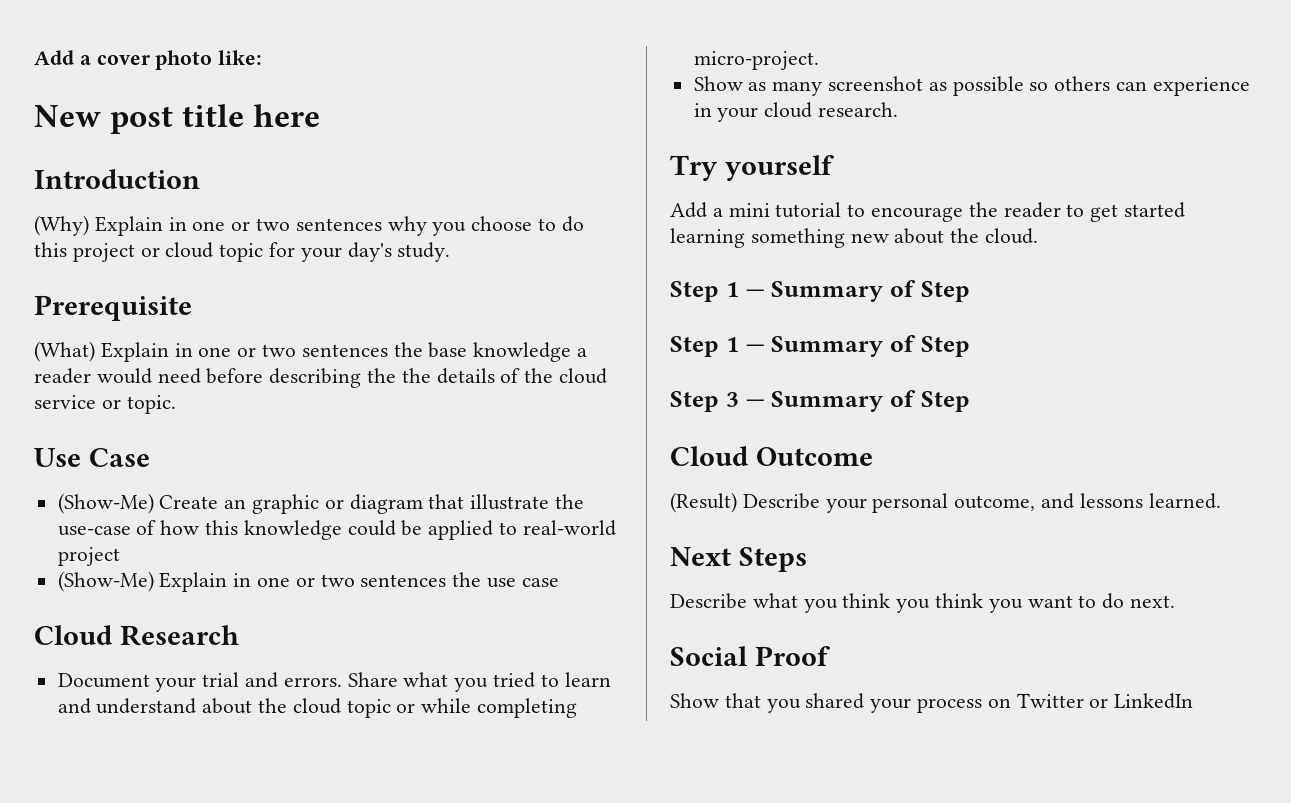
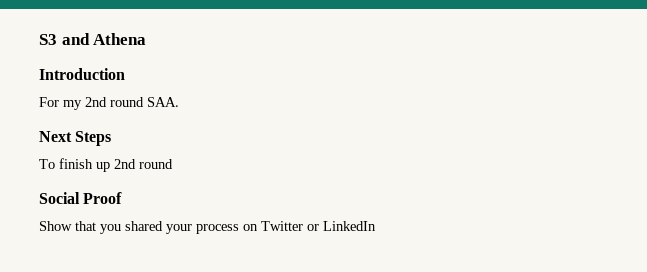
[34,50,263,70] [34,104,321,134] [34,169,200,189] [34,215,584,236] [34,242,451,262] [34,295,192,321] [34,341,588,362] [34,368,608,388] [34,395,176,414] [34,448,150,467] [57,493,585,514] [57,520,616,540] [57,547,120,566] [57,571,559,592] [34,625,239,646] [57,672,611,692] [57,698,578,718] [693,51,819,70] [693,76,1250,96] [693,102,899,122] [670,155,835,181] [670,202,1186,222] [670,228,1039,248] [670,280,970,302] [670,335,970,357] [670,390,970,412] [670,446,873,466] [670,492,1221,513] [670,547,807,572] [670,593,1176,613] Add a cover photo like: // New post title here // Introduction // (Why) Explain in one or two sentences why you choose to do this project or cloud topic for your day's study. // Prerequisite // (What) Explain in one or two sentences the base knowledge a reader would need before describing the the details of the cloud service or topic. // Use Case // (Show-Me) Create an graphic or diagram that illustrate the use-case of how this knowledge could be applied to real-world project // (Show-Me) Explain in one or two sentences the use case // Cloud Research // Document your trial and errors. Share what you tried to learn and understand about the cloud topic or while completing micro-project. // Show as many screenshot as possible so others can experience in your cloud research. // Try yourself // Add a mini tutorial to encourage the reader to get started learning something new about the cloud. // Step 1 — Summary of Step // Step 1 — Summary of Step // Step 3 — Summary of Step // Cloud Outcome // (Result) Describe your personal outcome, and lessons learned. // Next Steps // Describe what you think you think you want to do next. -> [39,33,147,45] [39,68,125,80] [39,97,179,110] [39,131,112,146] [39,158,173,172] S3 and Athena // Introduction // For my 2nd round SAA. // Next Steps // To finish up 2nd round

